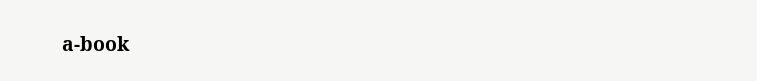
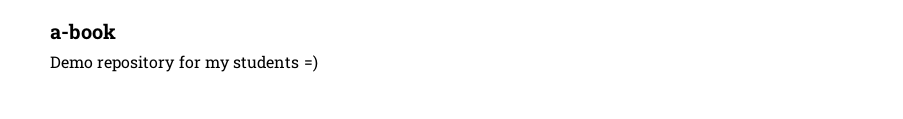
(130, 43) none -> [50,55,318,72] // Demo repository for my students =)

